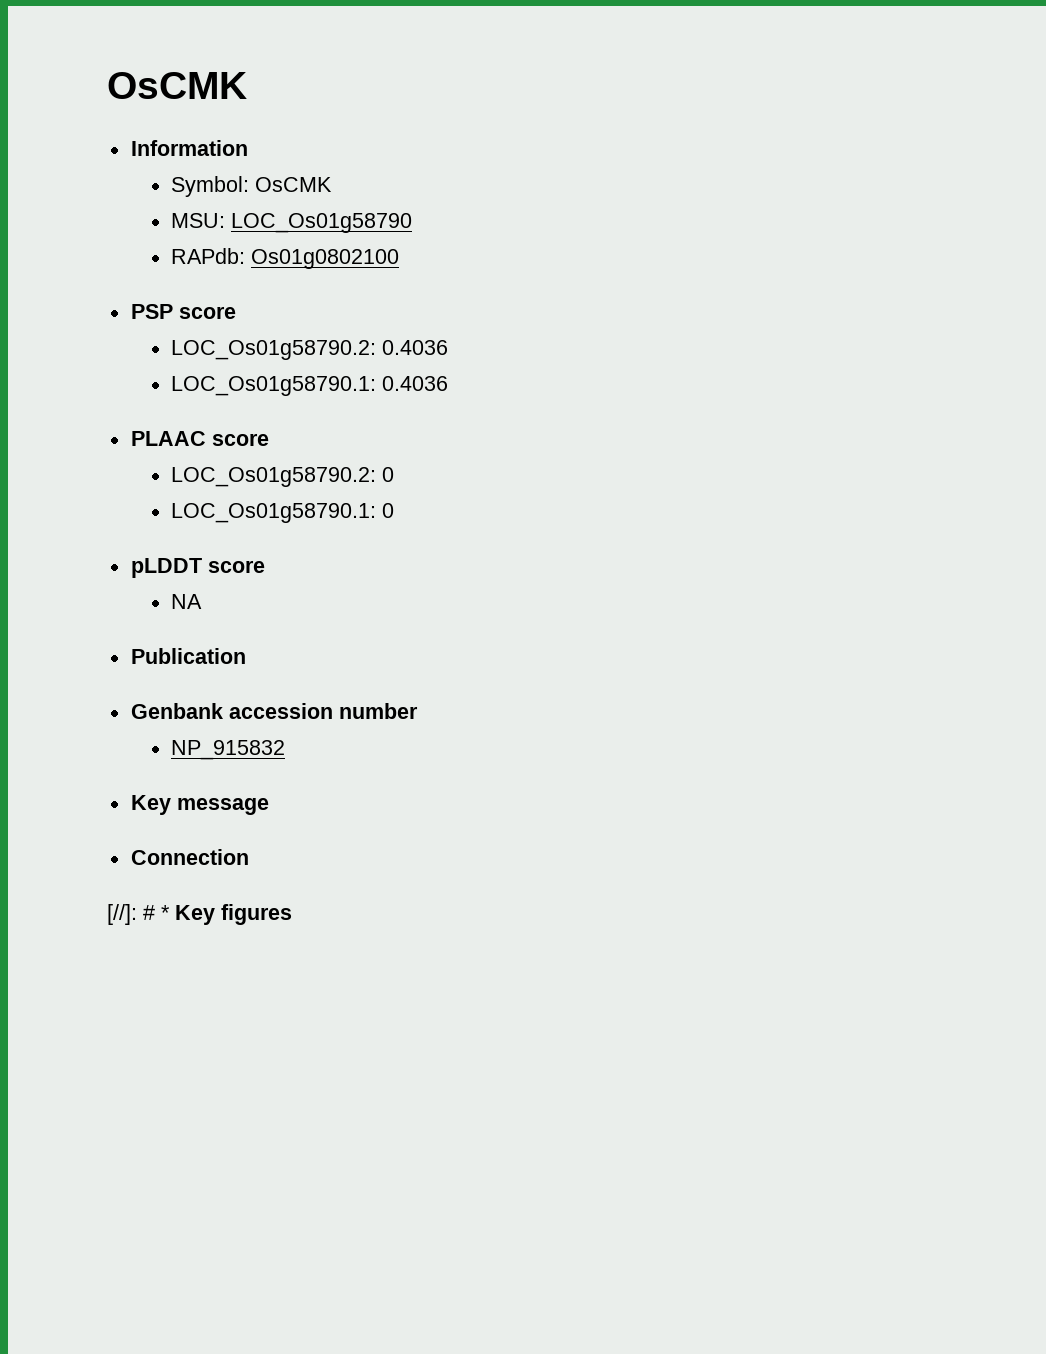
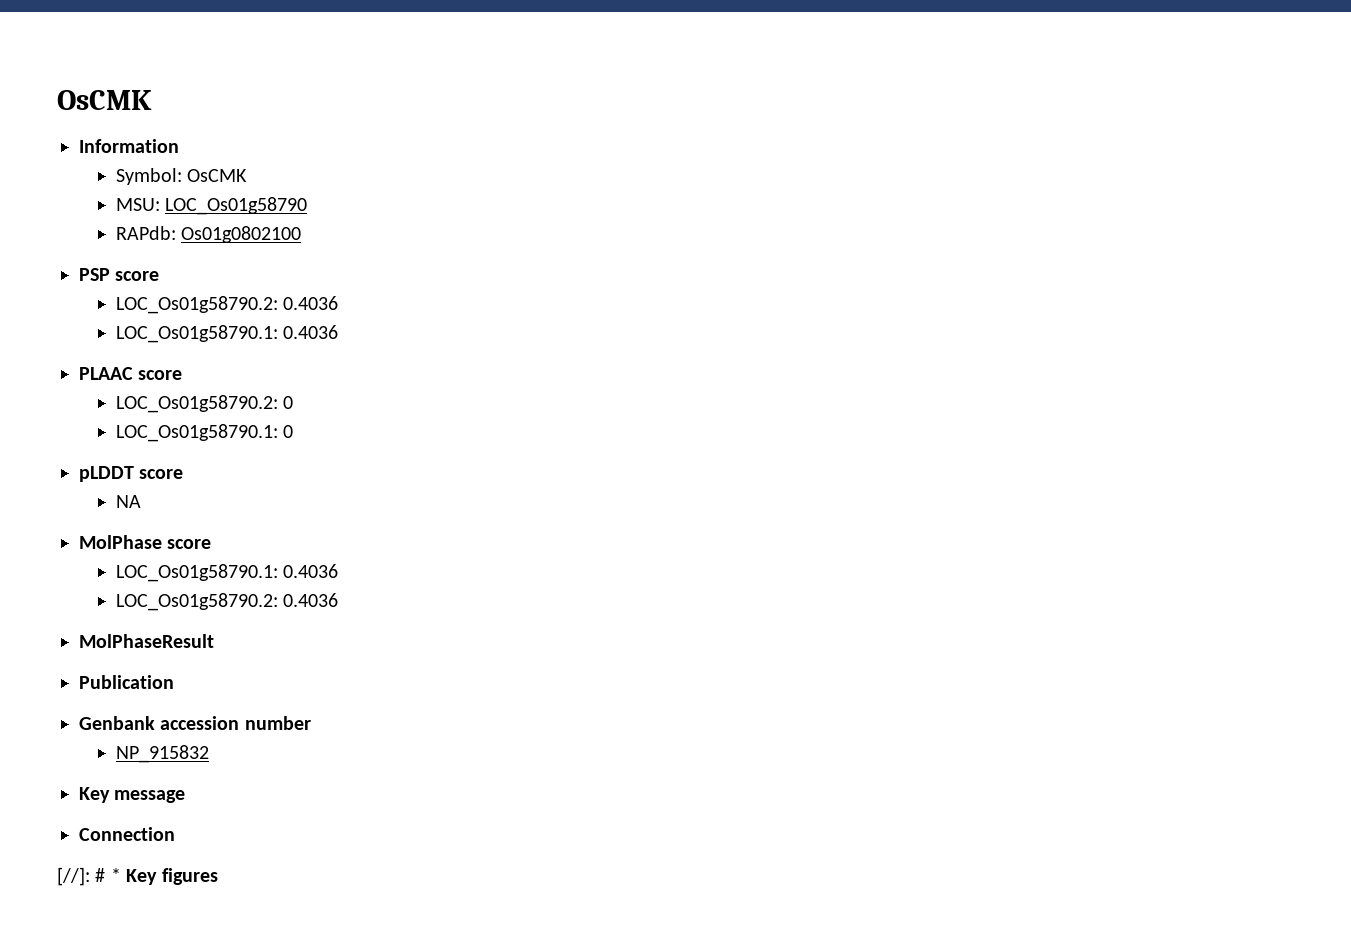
(203, 601) none -> [79,535,212,549] [115,564,339,582] [115,593,339,611] [79,634,214,648] // MolPhase score // LOC_Os01g58790.1: 0.4036 // LOC_Os01g58790.2: 0.4036 // MolPhaseResult

